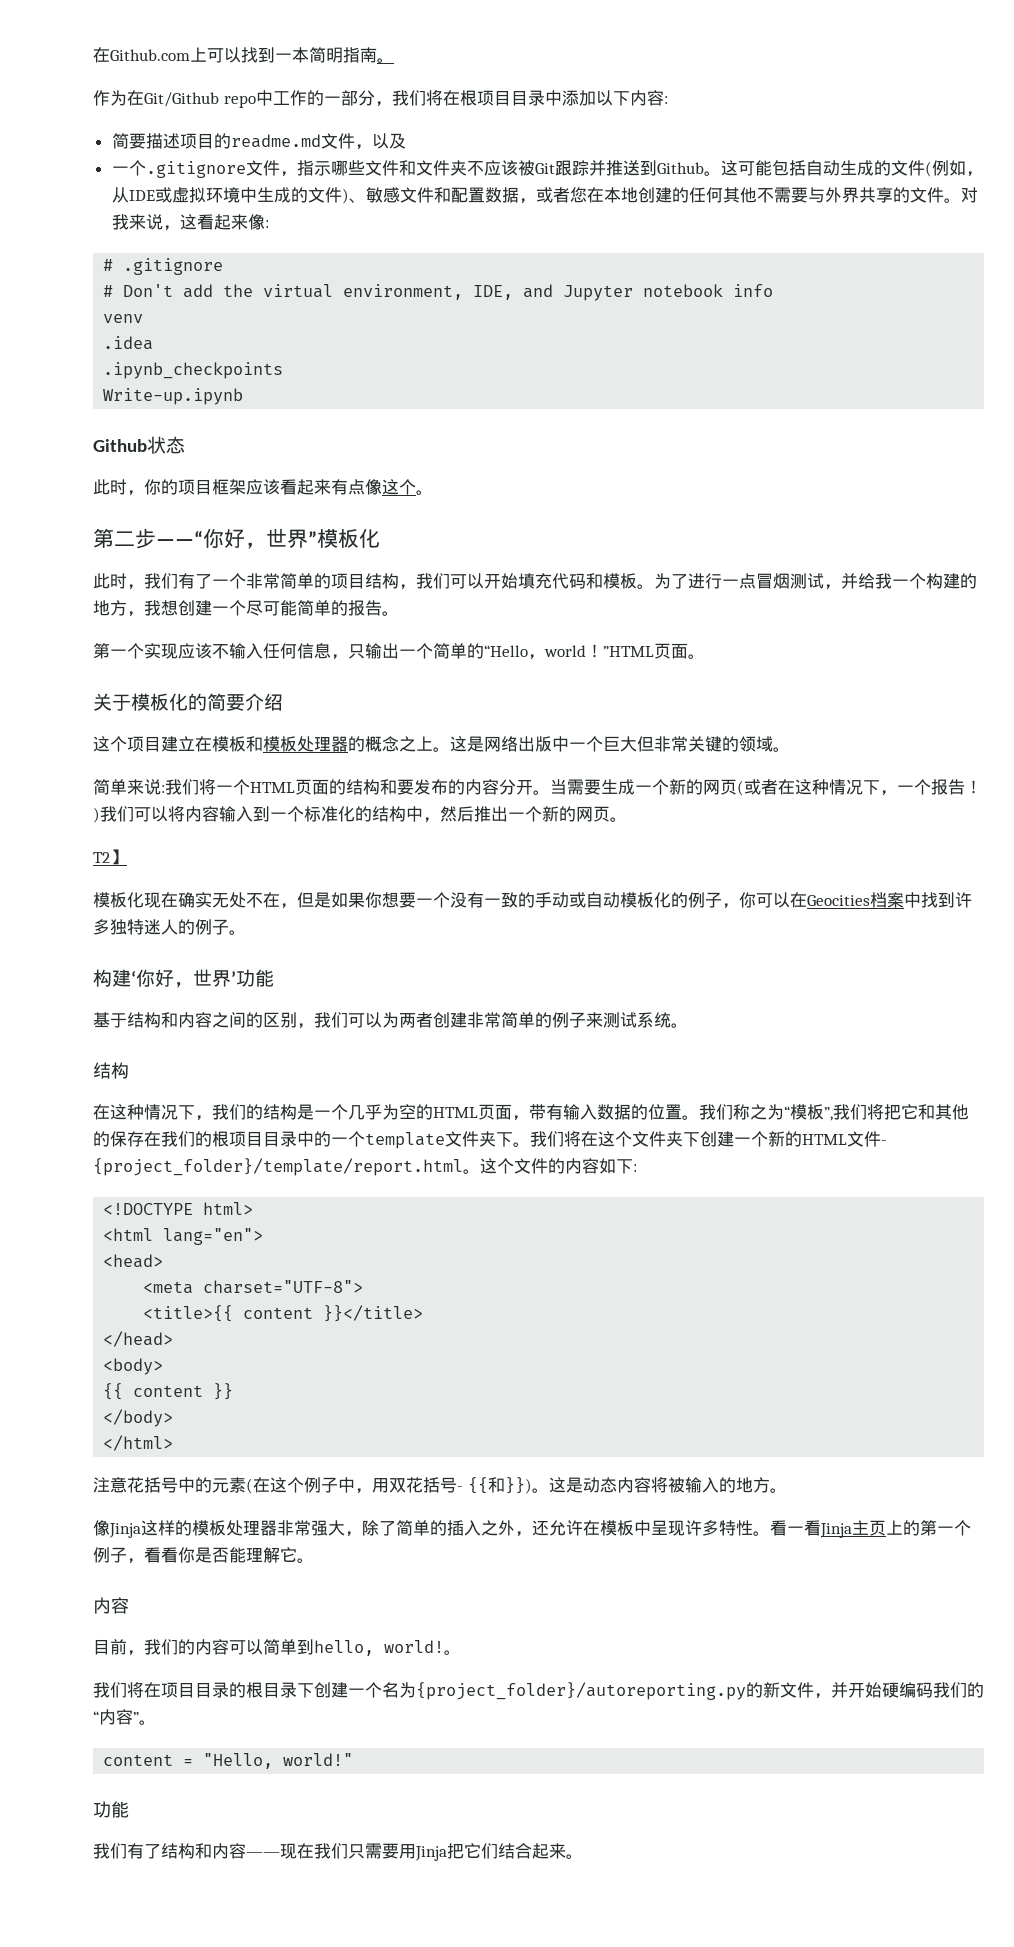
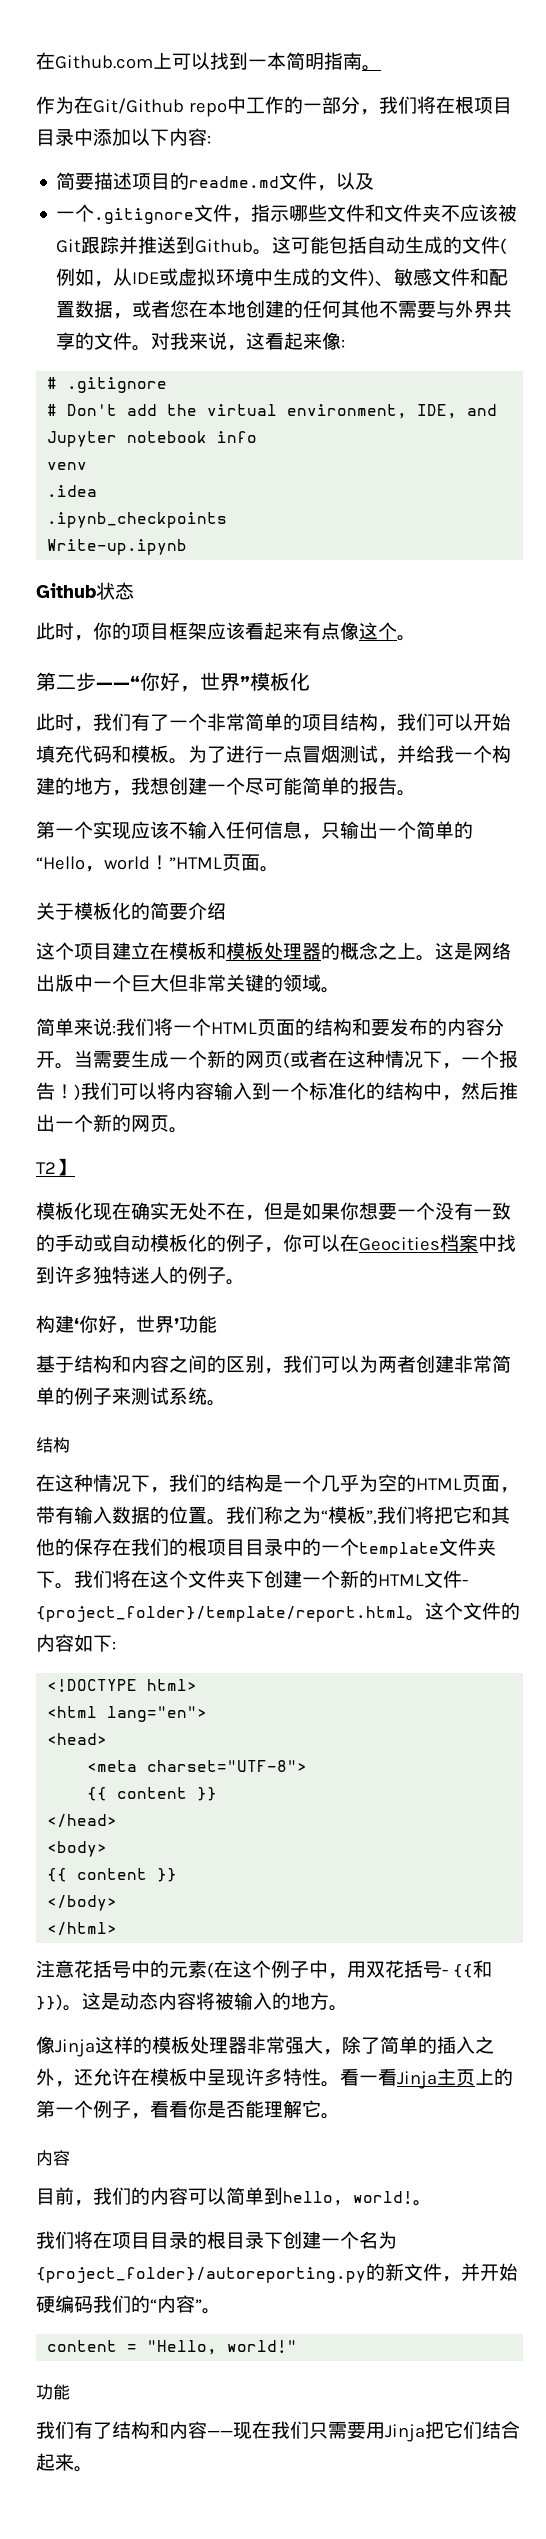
[143,1305,424,1322] <title>{{ content }}</title> -> [87,1787,218,1801] {{ content }}

